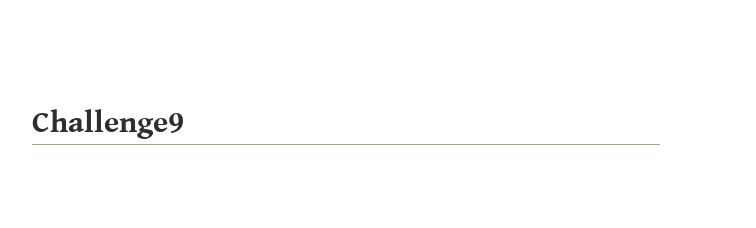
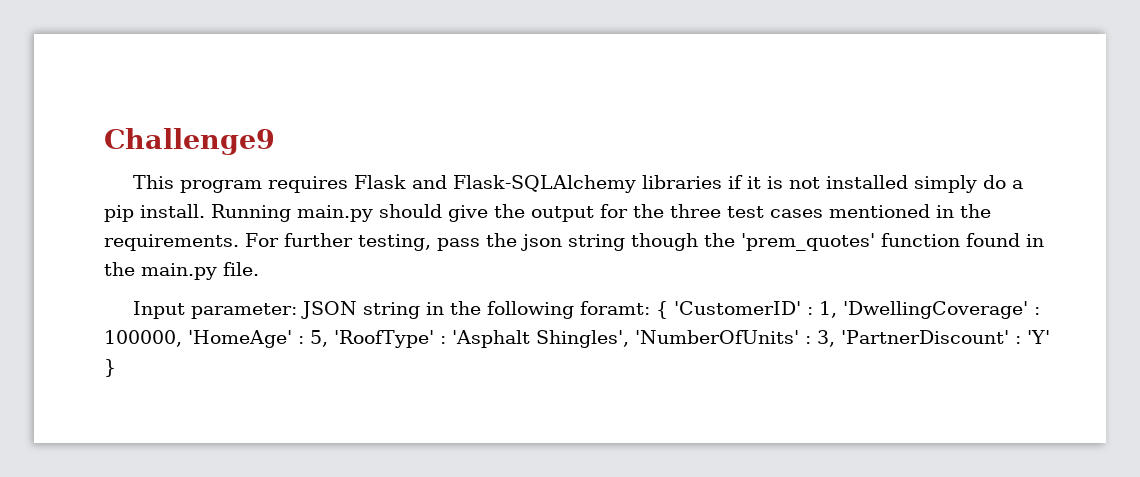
(184, 124) none -> [132,175,1023,193] [104,204,991,222] [104,233,1044,251] [104,262,259,280] [132,301,1040,319] [104,330,1050,348] [104,359,116,377] // This program requires Flask and Flask-SQLAlchemy libraries if it is not installed simply do a pip install. Running main.py should give the output for the three test cases mentioned in the requirements. For further testing, pass the json string though the 'prem_quotes' function found in the main.py file. // Input parameter: JSON string in the following foramt: { 'CustomerID' : 1, 'DwellingCoverage' : 100000, 'HomeAge' : 5, 'RoofType' : 'Asphalt Shingles', 'NumberOfUnits' : 3, 'PartnerDiscount' : 'Y' }

